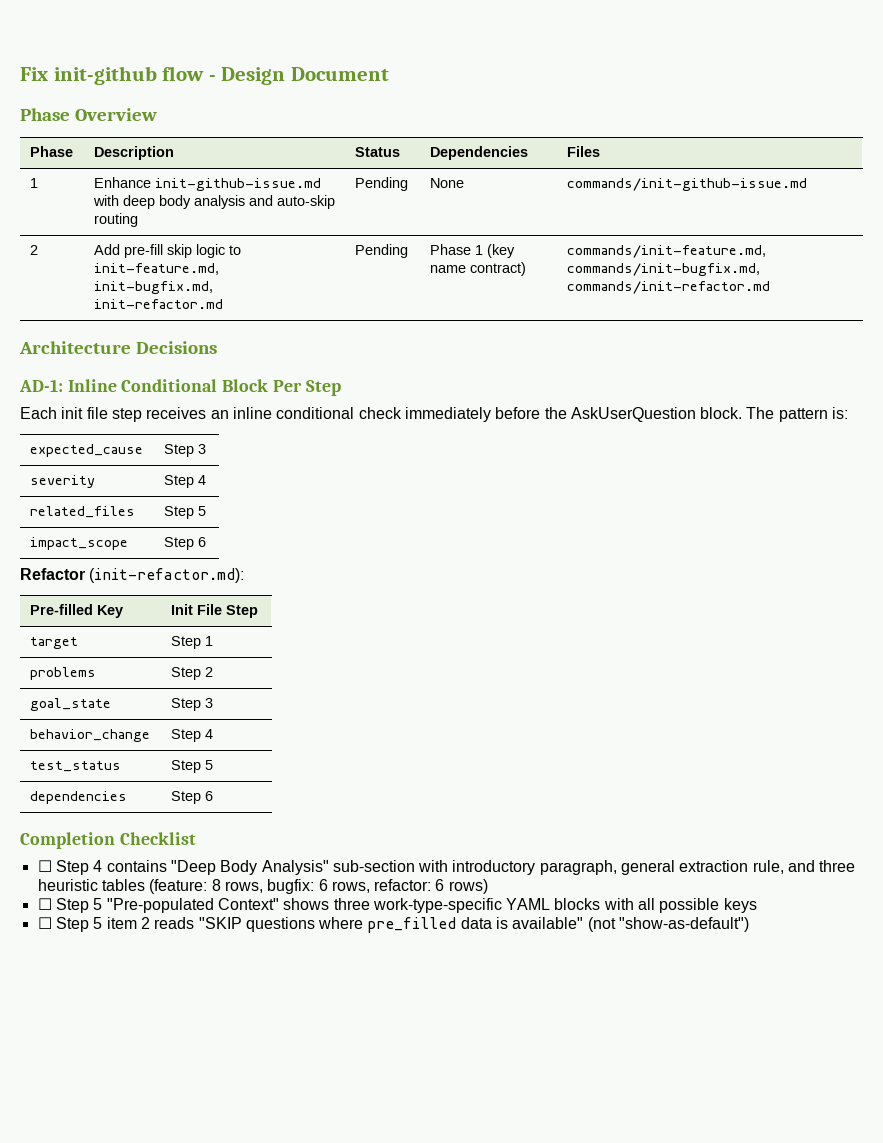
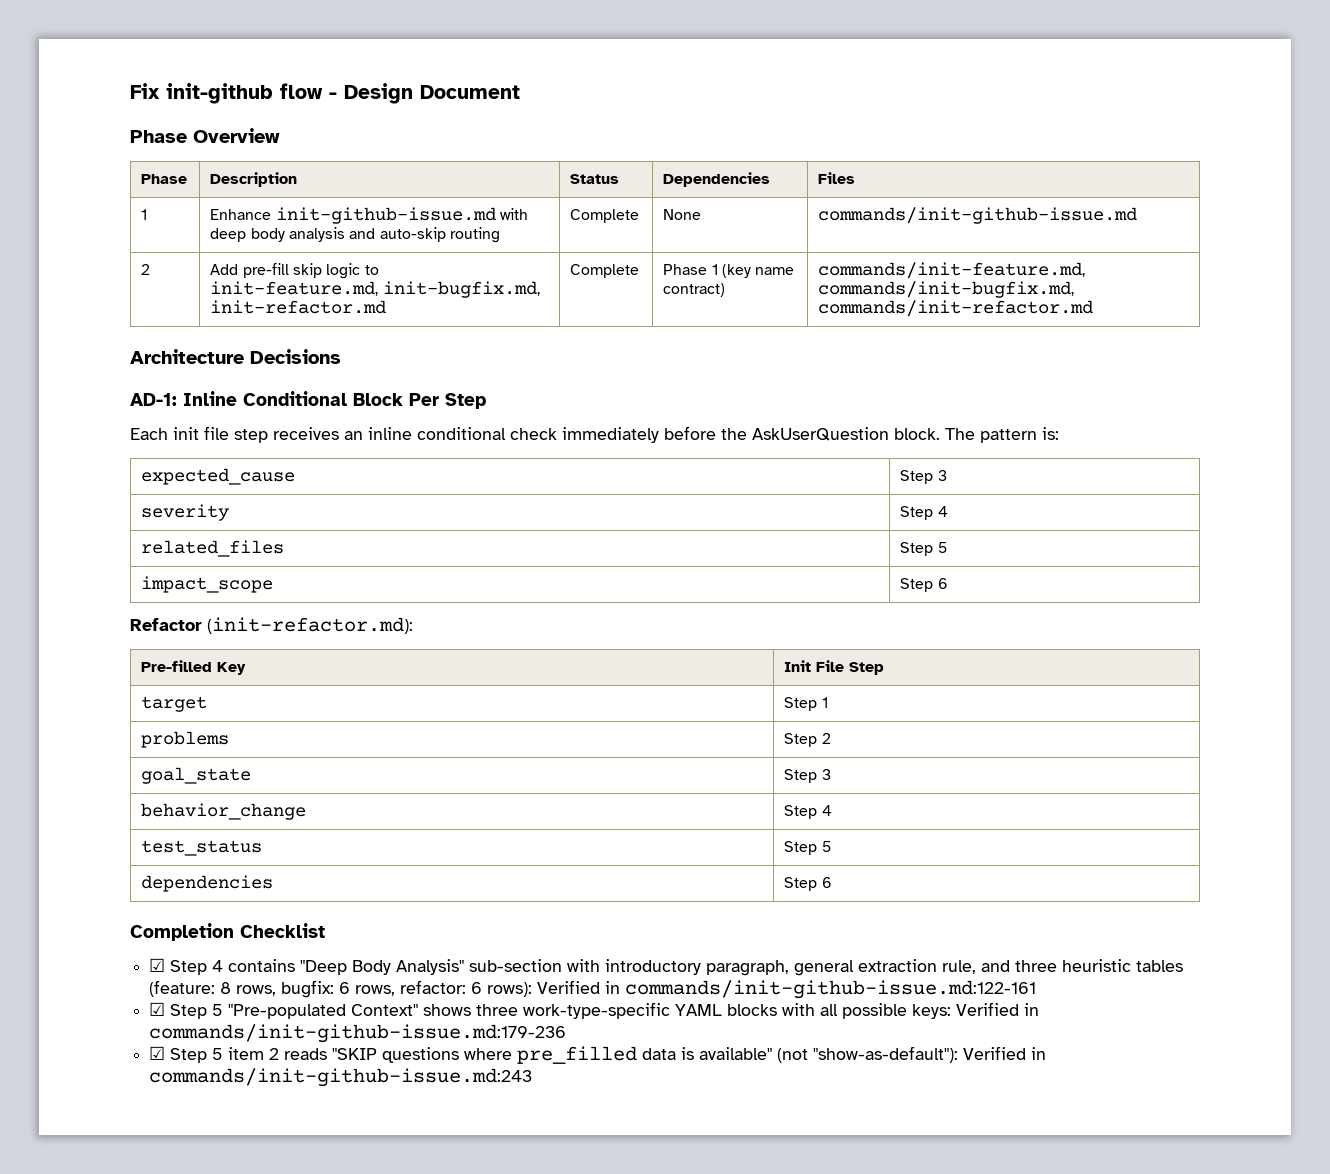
[355,177,409,191] Pending -> [570,209,640,223] Complete
[355,244,409,258] Pending -> [570,264,640,278] Complete
[37,860,52,872] ☐ -> [149,958,166,972] ☑
[448,879,488,894] [37,898,52,910] rows) // ☐ -> [487,980,1037,999] [149,1002,166,1016] rows): Verified in commands/init-github-issue.md:122-161 // ☑
[723,898,757,913] [37,917,52,929] keys // ☐ -> [912,1002,1040,1019] [149,1024,567,1043] [149,1046,166,1060] keys: Verified in commands/init-github-issue.md:179-236 // ☑
[619,917,750,932] "show-as-default") -> [813,1046,1047,1063] [149,1068,533,1087] "show-as-default"): Verified in commands/init-github-issue.md:243

